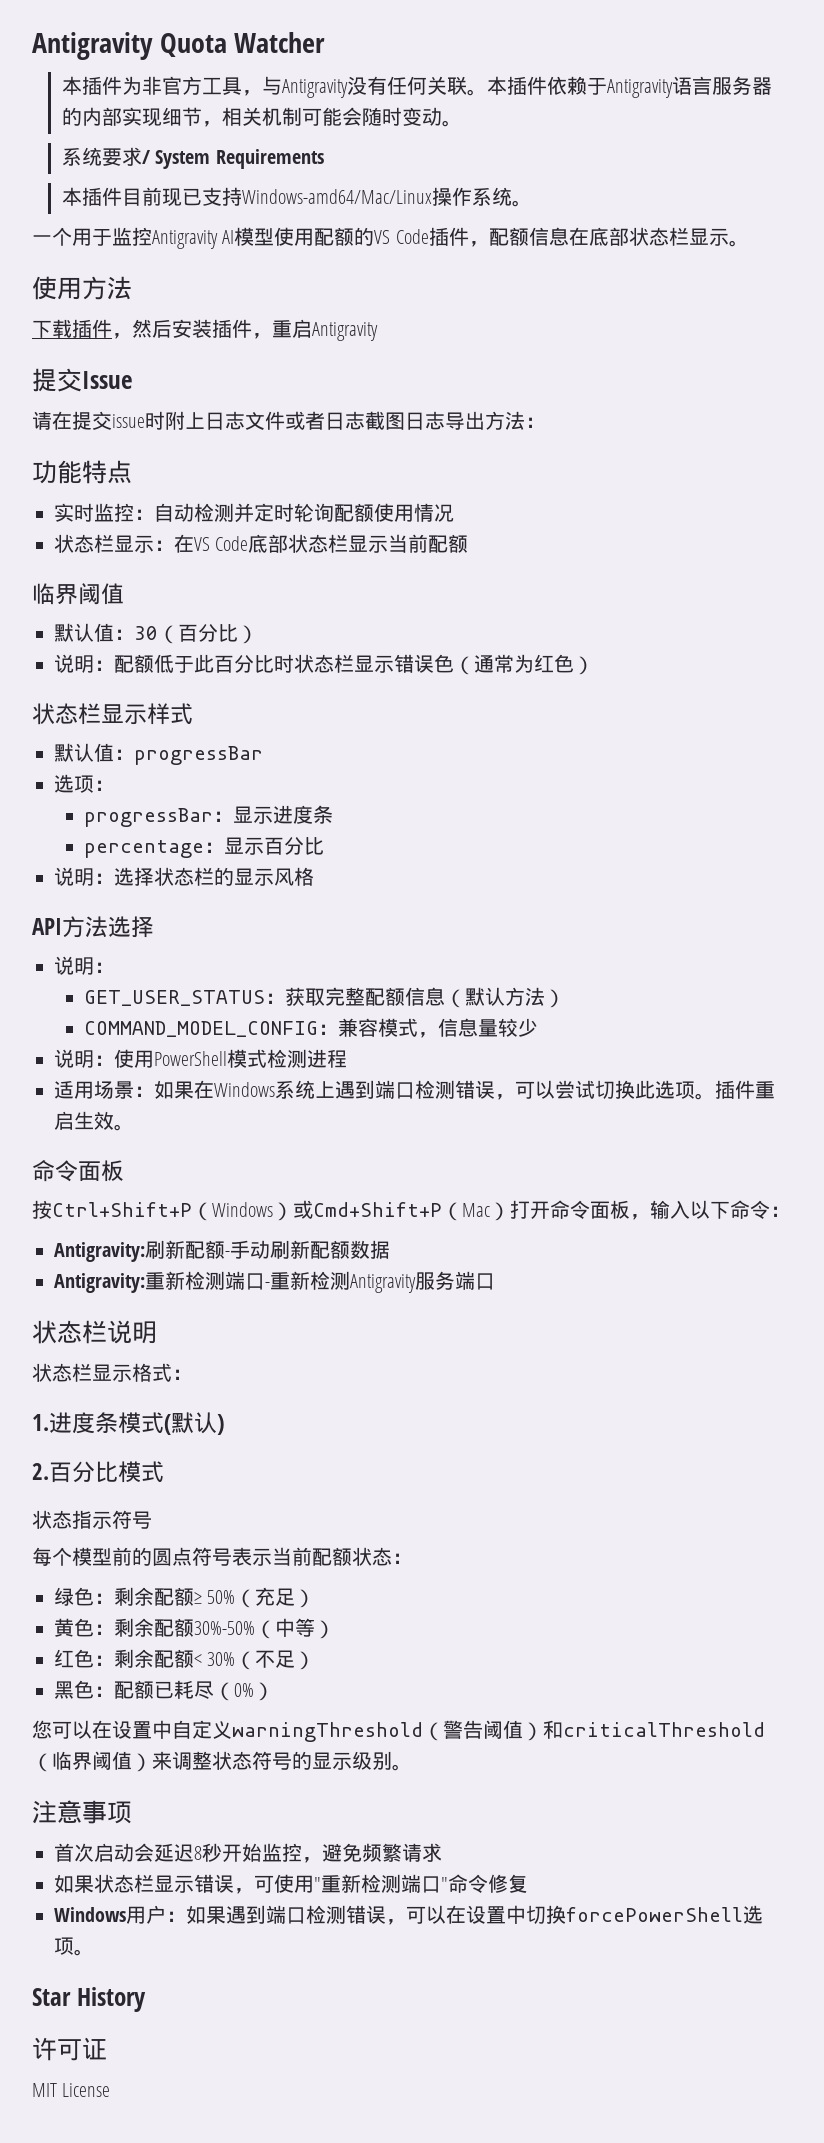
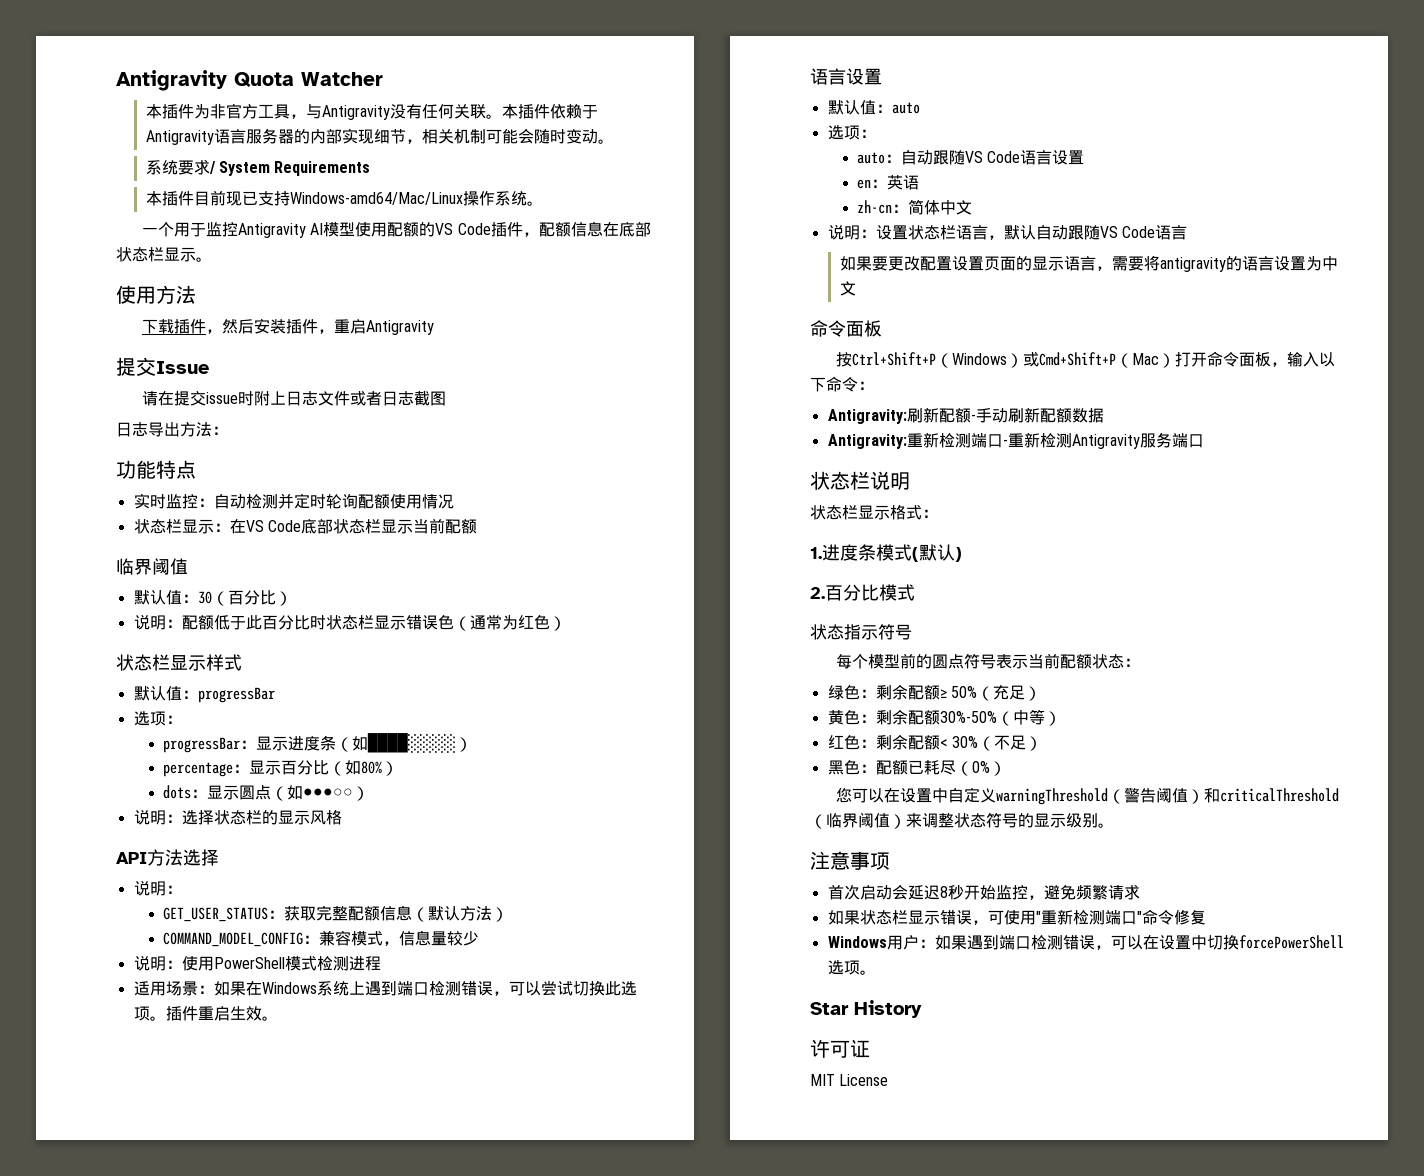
(405, 421) none -> (446, 398) //
(334, 814) none -> [336,733,473,753] （如████░░░░）
(325, 846) none -> [329,760,399,776] [163,785,370,801] （如80%） // dots：显示圆点（如●●●○○）
(134, 1127) none -> [810,68,882,85] [827,100,920,115] [827,125,876,140] [857,150,1085,165] [857,175,920,190] [857,199,973,215] [827,224,1187,240] [839,255,1338,272] [839,281,856,296] // 语言设置 // 默认值：auto // 选项： // auto：自动跟随VS Code语言设置 // en：英语 // zh-cn：简体中文 // 说明：设置状态栏语言，默认自动跟随VS Code语言 // 如果要更改配置设置页面的显示语言，需要将antigravity的语言设置为中文

